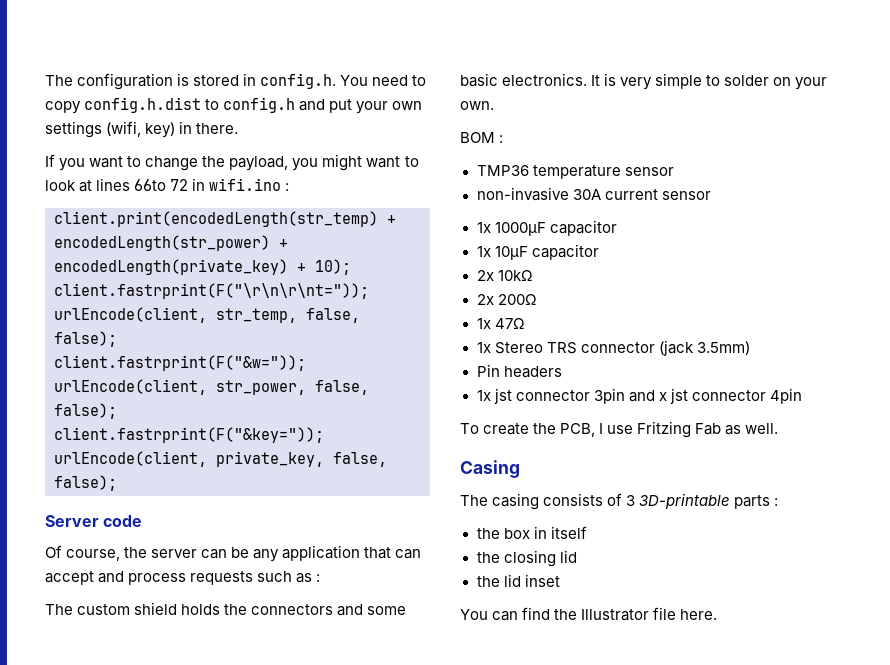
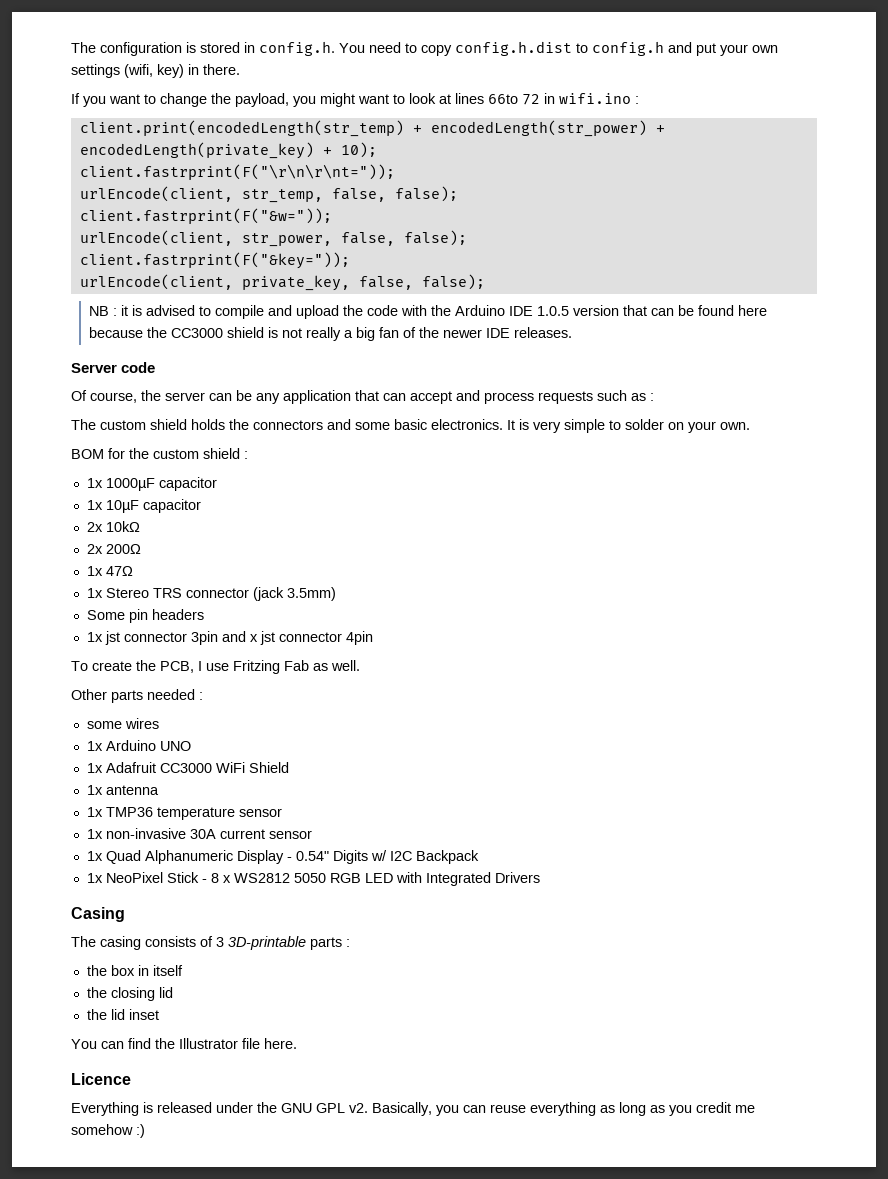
(117, 483) none -> [89,305,768,319] [89,327,573,341] // NB : it is advised to compile and upload the code with the Arduino IDE 1.0.5 version that can be found here because the CC3000 shield is not really a big fan of the newer IDE releases.
[499,135,504,143] [476,165,674,179] [476,187,711,201] : // TMP36 temperature sensor // non-invasive 30A current sensor -> [108,448,248,459] for the custom shield :
[476,364,500,377] Pin -> [86,609,148,623] Some pin
(779, 428) none -> [71,689,203,703] [86,718,159,729] [86,740,191,751] [86,762,289,773] [86,785,159,795] [86,807,282,820] [86,828,312,839] [86,850,479,864] [86,872,540,886] // Other parts needed : // some wires // 1x Arduino UNO // 1x Adafruit CC3000 WiFi Shield // 1x antenna // 1x TMP36 temperature sensor // 1x non-invasive 30A current sensor // 1x Quad Alphanumeric Display - 0.54" Digits w/ I2C Backpack // 1x NeoPixel Stick - 8 x WS2812 5050 RGB LED with Integrated Drivers
(718, 614) none -> [71,1073,131,1085] [71,1102,755,1116] [71,1124,145,1138] // Licence // Everything is released under the GNU GPL v2. Basically, you can reuse everything as long as you credit me somehow :)

